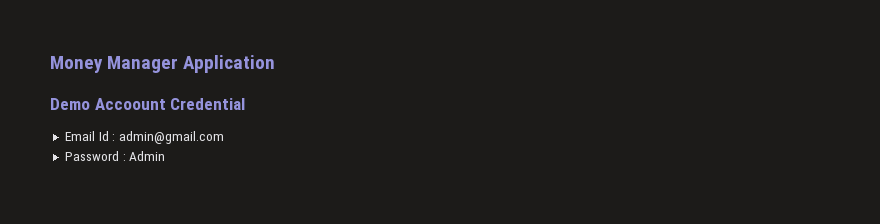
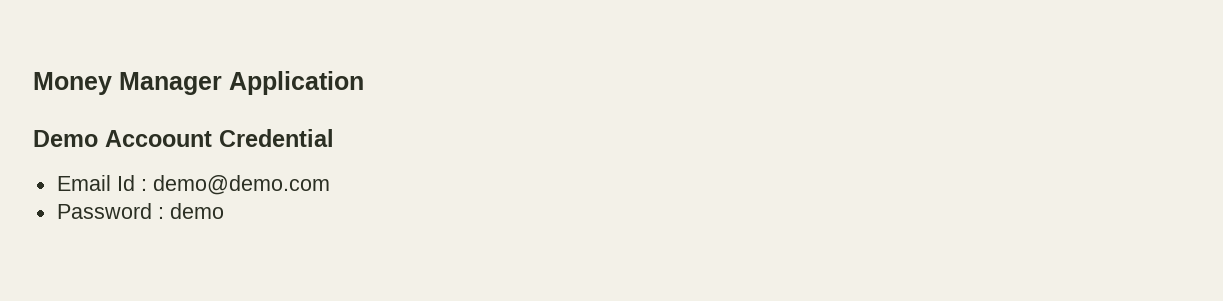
[118,131,224,144] admin@gmail.com -> [152,175,330,195] demo@demo.com
[129,151,166,161] Admin -> [169,203,224,219] demo

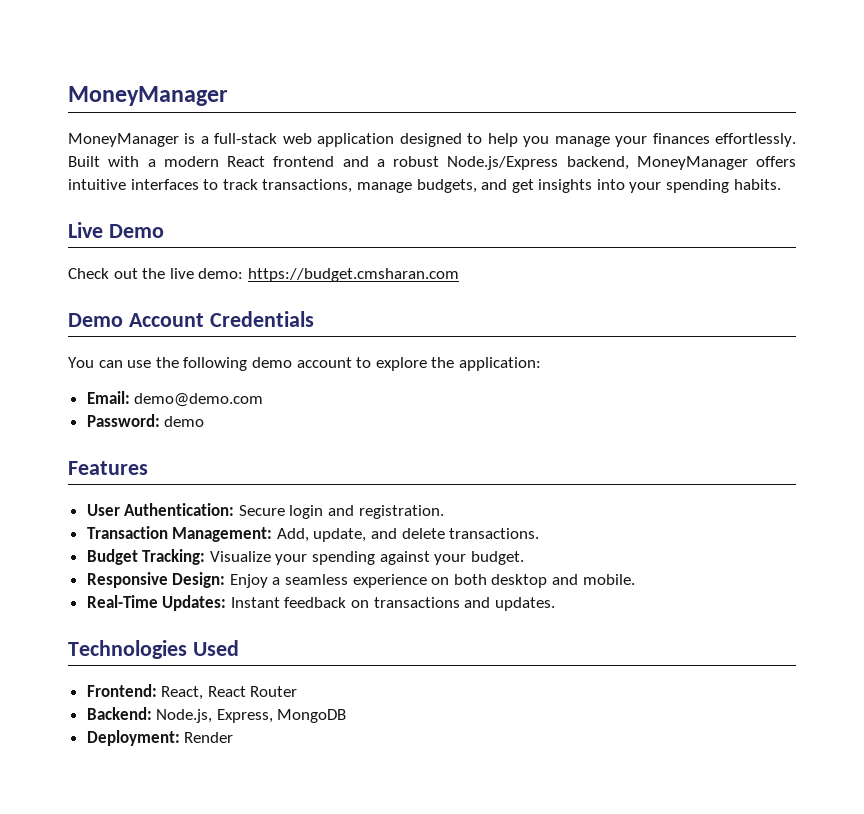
[33,71,364,95] [33,129,334,147] [56,175,147,191] Money Manager Application // Demo Accoount Credential // Email Id : -> [68,86,228,106] [68,133,796,147] [68,156,796,170] [68,179,781,193] [68,222,164,238] [68,268,459,282] [68,311,314,327] [68,357,541,371] [86,391,130,404] MoneyManager // MoneyManager is a full-stack web application designed to help you manage your finances effortlessly. Built with a modern React frontend and a robust Node.js/Express backend, MoneyManager offers intuitive interfaces to track transactions, manage budgets, and get insights into your spending habits. // Live Demo // Check out the live demo: https://budget.cmsharan.com // Demo Account Credentials // You can use the following demo account to explore the application: // Email:
[56,203,224,219] Password : demo -> [86,414,205,427] [68,461,148,475] [86,503,444,519] [86,526,540,542] [86,549,524,565] [86,572,635,588] [86,595,555,611] [68,640,239,659] [86,684,298,700] [86,707,347,723] [86,730,234,746] Password: demo // Features // User Authentication: Secure login and registration. // Transaction Management: Add, update, and delete transactions. // Budget Tracking: Visualize your spending against your budget. // Responsive Design: Enjoy a seamless experience on both desktop and mobile. // Real-Time Updates: Instant feedback on transactions and updates. // Technologies Used // Frontend: React, React Router // Backend: Node.js, Express, MongoDB // Deployment: Render

